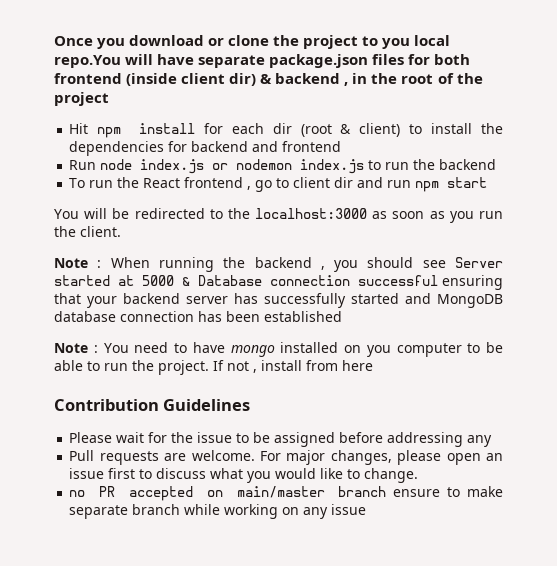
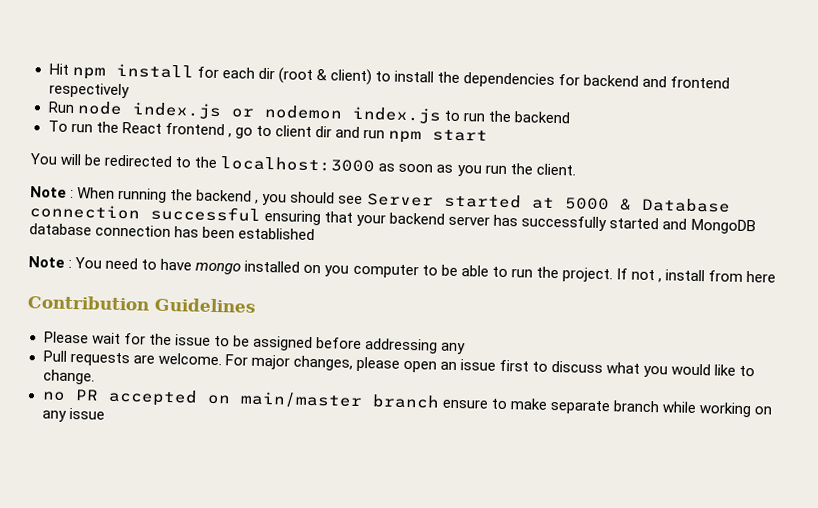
[54,35,451,49] [54,54,471,68] [54,73,483,86] [54,92,109,106] Once you download or clone the project to you local repo.You will have separate package.json files for both frontend (inside client dir) & backend , in the root of the project // -> (48, 69) none
(342, 146) none -> [48,82,130,99] respectively

